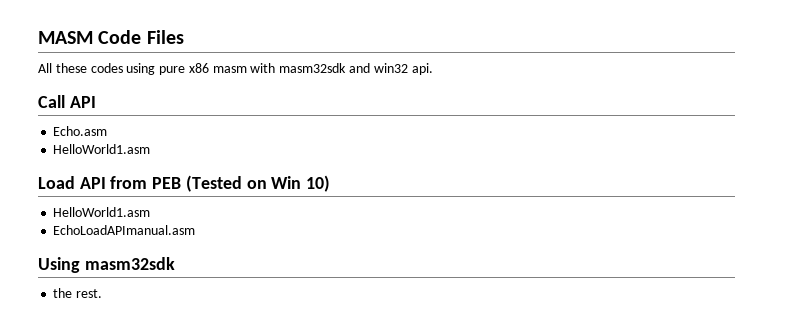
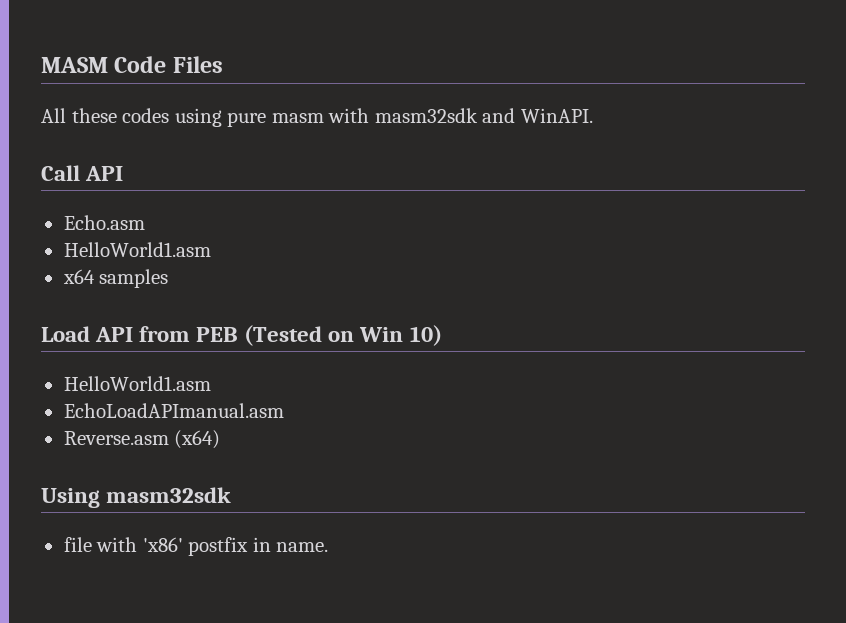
[188,63,209,73] x86 -> (267, 119) none
[373,63,433,75] win32 api. -> [520,108,593,123] WinAPI.
(151, 149) none -> [62,269,169,288] // x64 samples
(196, 230) none -> [63,430,221,449] // Reverse.asm (x64)
[53,288,103,298] the rest. -> [63,537,329,556] file with 'x86' postfix in name.

